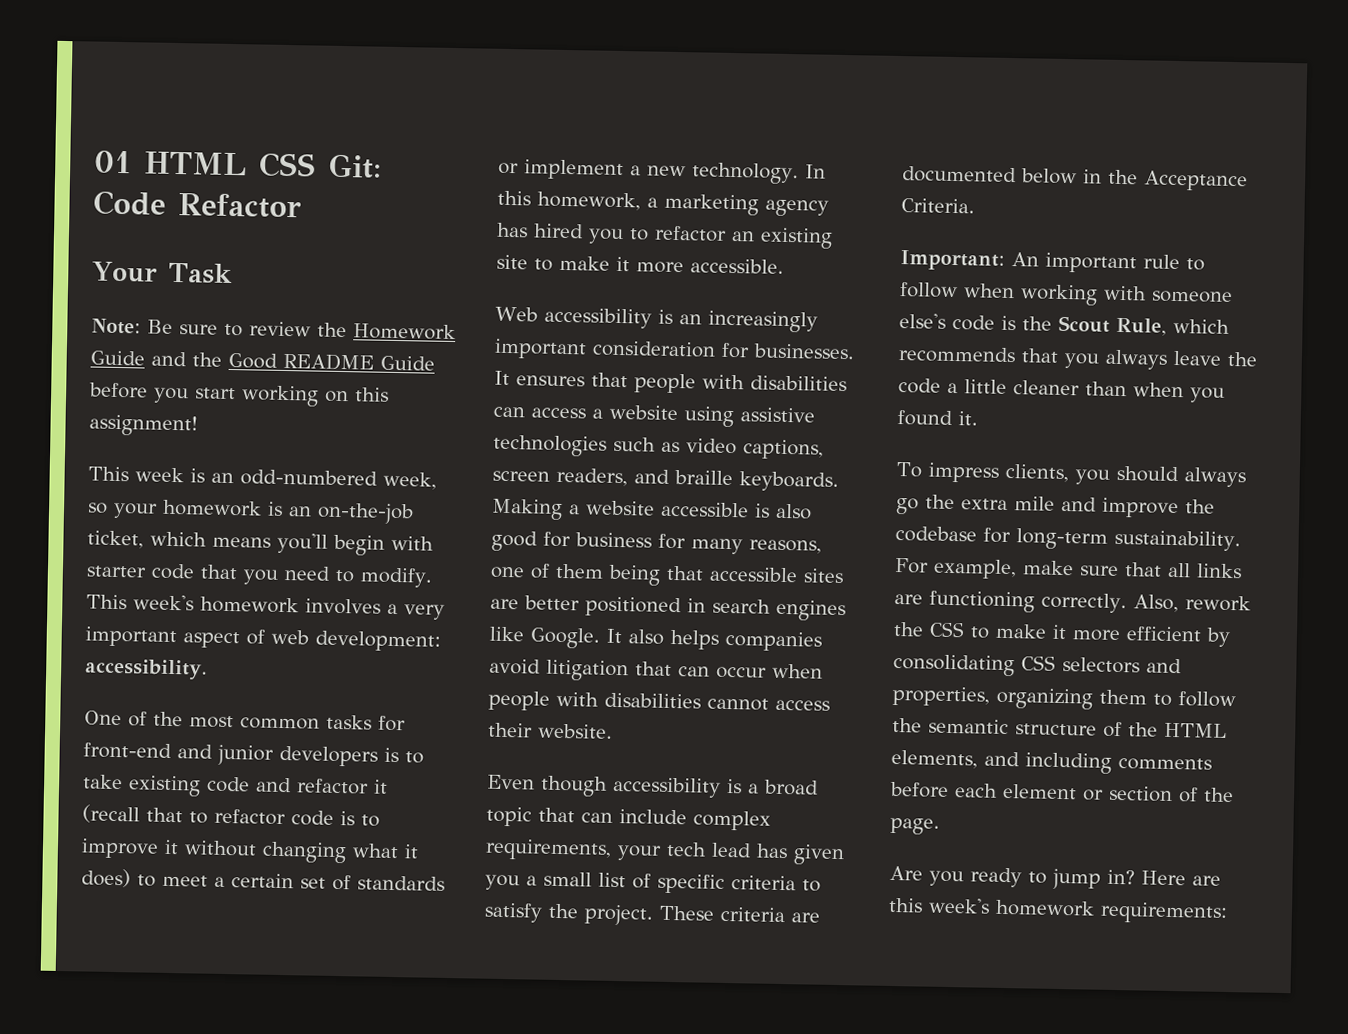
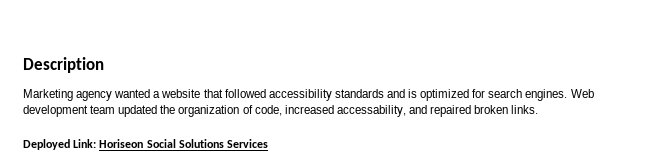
[94,150,382,179] [93,190,302,219] [92,261,233,285] [91,318,456,341] [90,350,435,371] [89,382,389,407] [89,414,198,437] [88,466,437,490] [87,499,414,525] [87,530,434,556] [86,563,433,588] [86,594,445,620] [85,626,441,652] [85,658,208,680] [84,710,406,732] [83,742,424,767] [83,774,388,797] [82,804,380,827] [81,838,419,864] [81,868,445,891] [498,159,826,185] [497,190,829,217] [497,222,833,249] [496,254,784,274] [495,306,818,333] [494,338,855,360] [494,370,847,394] [493,404,815,428] [493,434,824,460] [492,467,839,492] [491,498,812,520] [491,530,822,555] [490,563,844,586] [490,595,846,622] [489,626,822,652] [489,658,823,682] [488,690,830,711] [488,722,613,739] [487,774,819,798] [486,806,771,831] [485,838,845,866] [485,871,821,894] [484,902,820,926] [902,166,1248,192] [901,198,975,214] [900,250,1205,274] [899,282,1233,306] [899,313,1230,336] [898,346,1258,370] [898,378,1225,403] [897,410,978,426] [896,462,1246,488] [896,494,1215,519] [895,525,1241,552] [895,557,1242,580] [894,590,1251,614] [893,621,1231,648] [893,653,1182,677] [892,685,1236,710] [892,717,1227,738] [891,749,1212,774] [890,781,1234,803] [890,817,940,835] [889,865,1221,890] [888,897,1228,925] 01 HTML CSS Git: Code Refactor // Your Task // Note: Be sure to review the Homework Guide and the Good README Guide before you start working on this assignment! // This week is an odd-numbered week, so your homework is an on-the-job ticket, which means you'll begin with starter code that you need to modify. This week's homework involves a very important aspect of web development: accessibility. // One of the most common tasks for front-end and junior developers is to take existing code and refactor it (recall that to refactor code is to improve it without changing what it does) to meet a certain set of standards or implement a new technology. In this homework, a marketing agency has hired you to refactor an existing site to make it more accessible. // Web accessibility is an increasingly important consideration for businesses. It ensures that people with disabilities can access a website using assistive technologies such as video captions, screen readers, and braille keyboards. Making a website accessible is also good for business for many reasons, one of them being that accessible sites are better positioned in search engines like Google. It also helps companies avoid litigation that can occur when people with disabilities cannot access their website. // Even though accessibility is a broad topic that can include complex requirements, your tech lead has given you a small list of specific criteria to satisfy the project. These criteria are documented below in the Acceptance Criteria. // Important: An important rule to follow when working with someone else's code is the Scout Rule, which recommends that you always leave the code a little cleaner than when you found it. // To impress clients, you should always go the extra mile and improve the codebase for long-term sustainability. For example, make sure that all links are functioning correctly. Also, rework the CSS to make it more efficient by consolidating CSS selectors and properties, organizing them to follow the semantic structure of the HTML elements, and including comments before each element or section of the page. // Are you ready to jump in? Here are this week's homework requirements: -> [23,57,104,73] [23,89,594,101] [23,105,539,117] [23,139,269,150] Description // Marketing agency wanted a website that followed accessibility standards and is optimized for search engines. Web development team updated the organization of code, increased accessability, and repaired broken links. // Deployed Link: Horiseon Social Solutions Services

